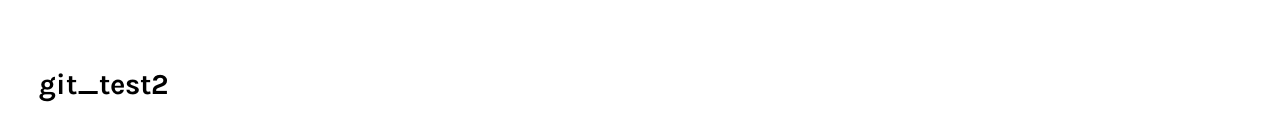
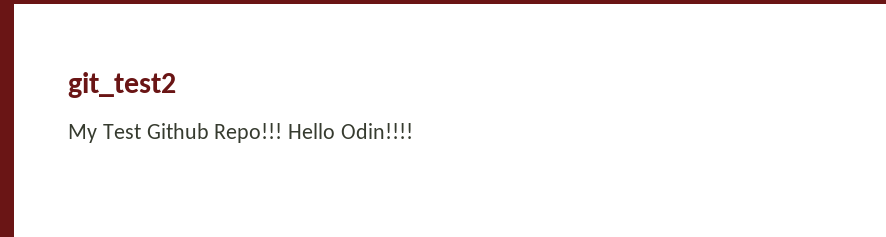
(169, 87) none -> [68,123,414,143] // My Test Github Repo!!! Hello Odin!!!!

